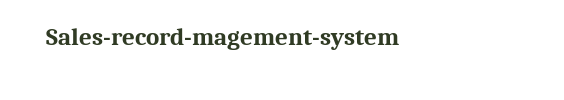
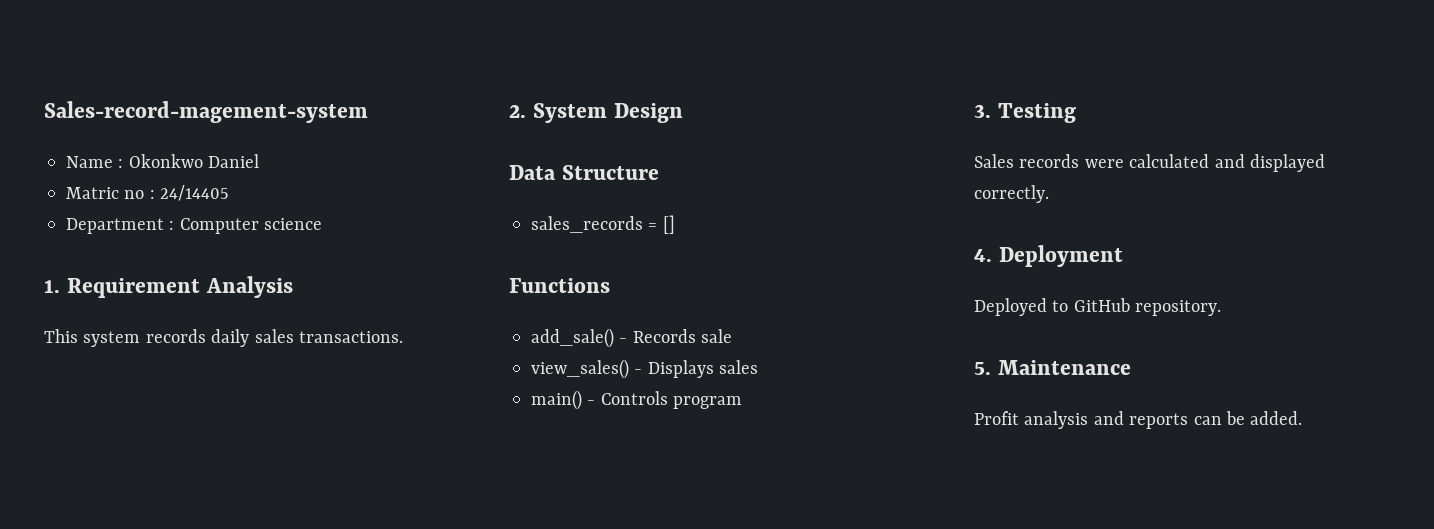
(399, 39) none -> [66,154,260,168] [66,185,230,201] [66,218,323,234] [44,276,293,298] [44,329,403,347] [509,103,683,123] [509,165,659,180] [531,215,675,234] [509,278,610,293] [531,328,733,348] [531,359,759,379] [531,390,743,410] [974,103,1076,123] [974,154,1325,172] [974,185,1049,203] [974,245,1123,267] [974,298,1222,316] [974,360,1131,375] [974,411,1303,429] // Name : Okonkwo Daniel // Matric no : 24/14405 // Department : Computer science // 1. Requirement Analysis // This system records daily sales transactions. // 2. System Design // Data Structure // sales_records = [] // Functions // add_sale() - Records sale // view_sales() - Displays sales // main() - Controls program // 3. Testing // Sales records were calculated and displayed correctly. // 4. Deployment // Deployed to GitHub repository. // 5. Maintenance // Profit analysis and reports can be added.

